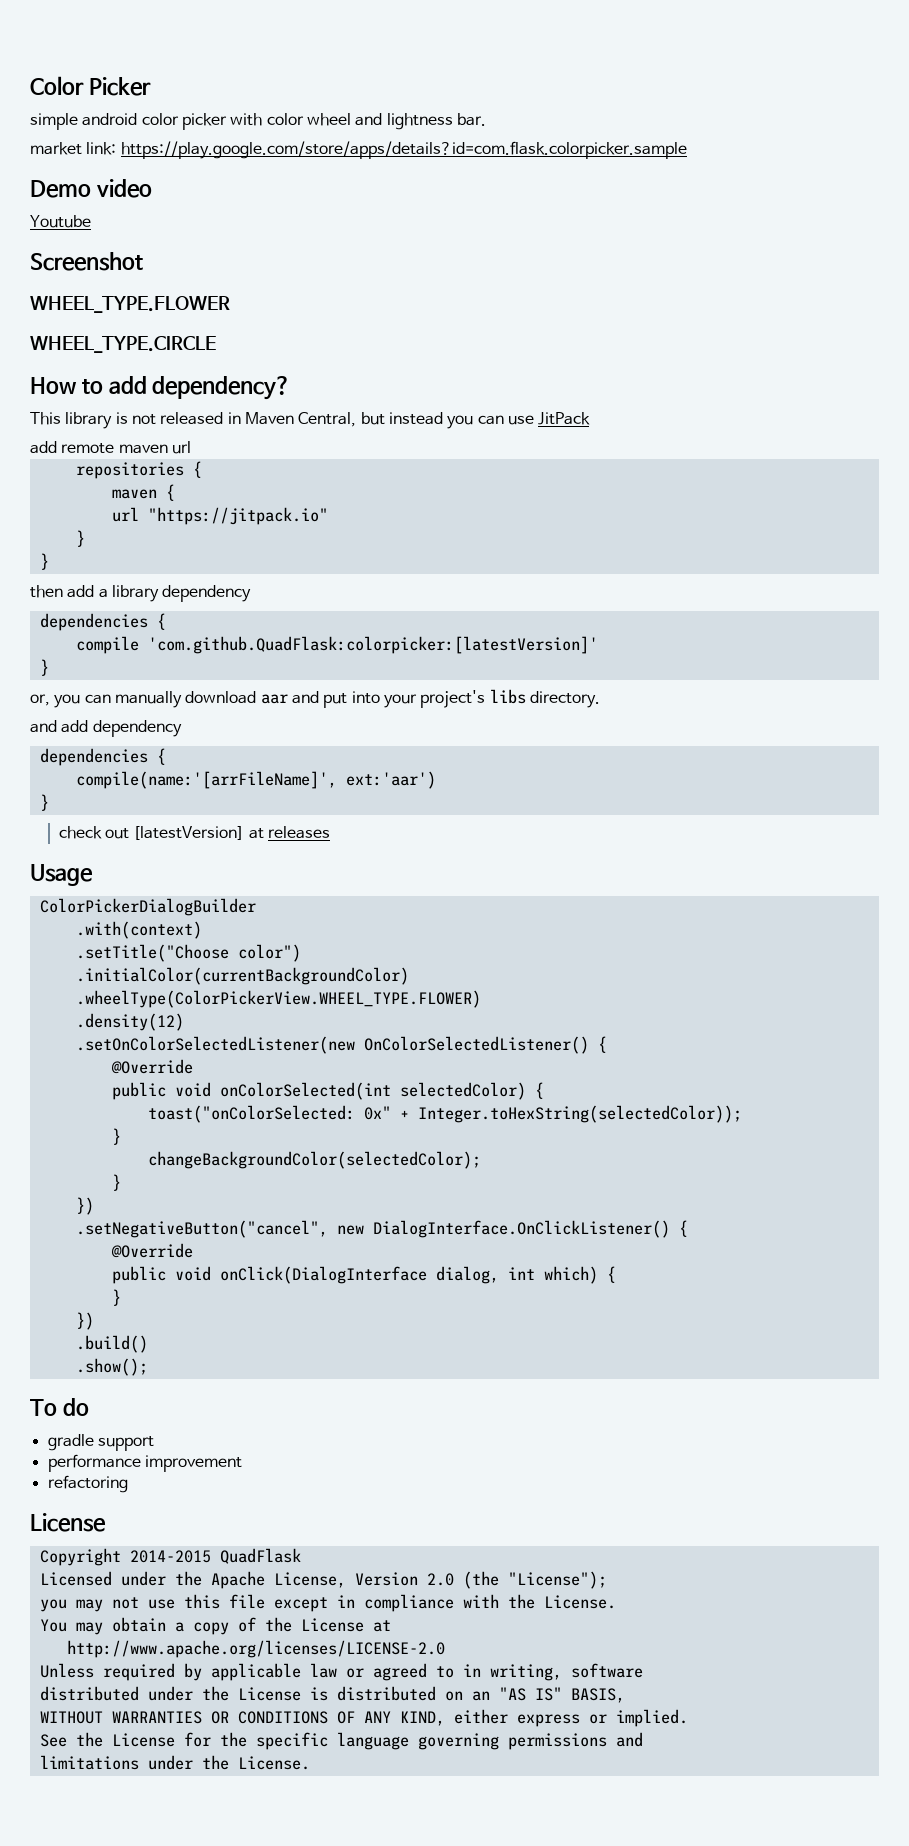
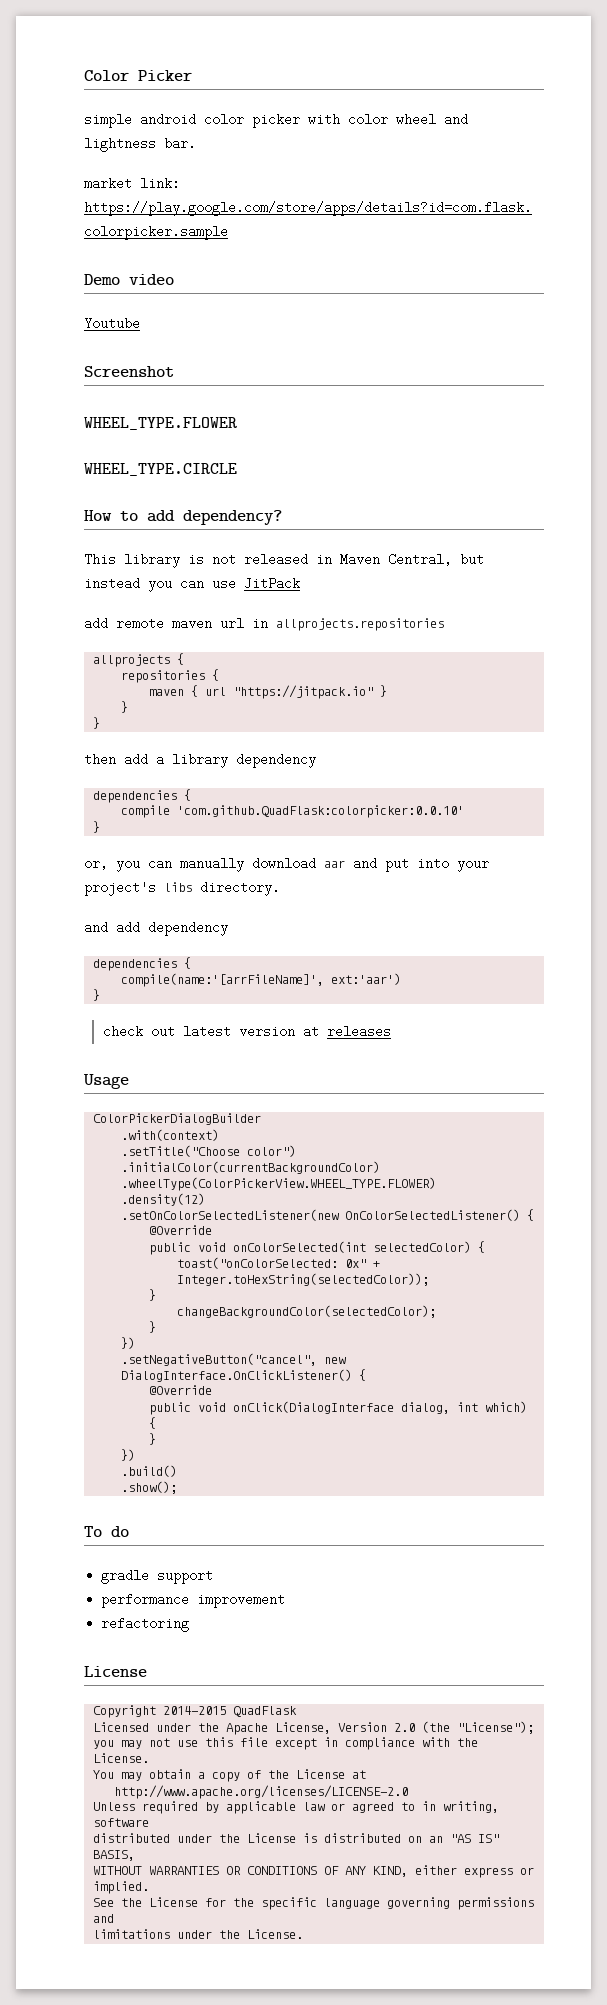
(191, 447) none -> [252,618,444,631] [93,653,185,667] in allprojects.repositories // allprojects {
(175, 492) // -> (199, 691) none
(328, 516) none -> [380,685,388,697] }
[147,636,598,654] 'com.github.QuadFlask:colorpicker:[latestVersion]' -> [177,805,465,818] 'com.github.QuadFlask:colorpicker:0.0.10'
[133,826,245,840] [latestVersion] -> [182,1025,295,1038] latest version

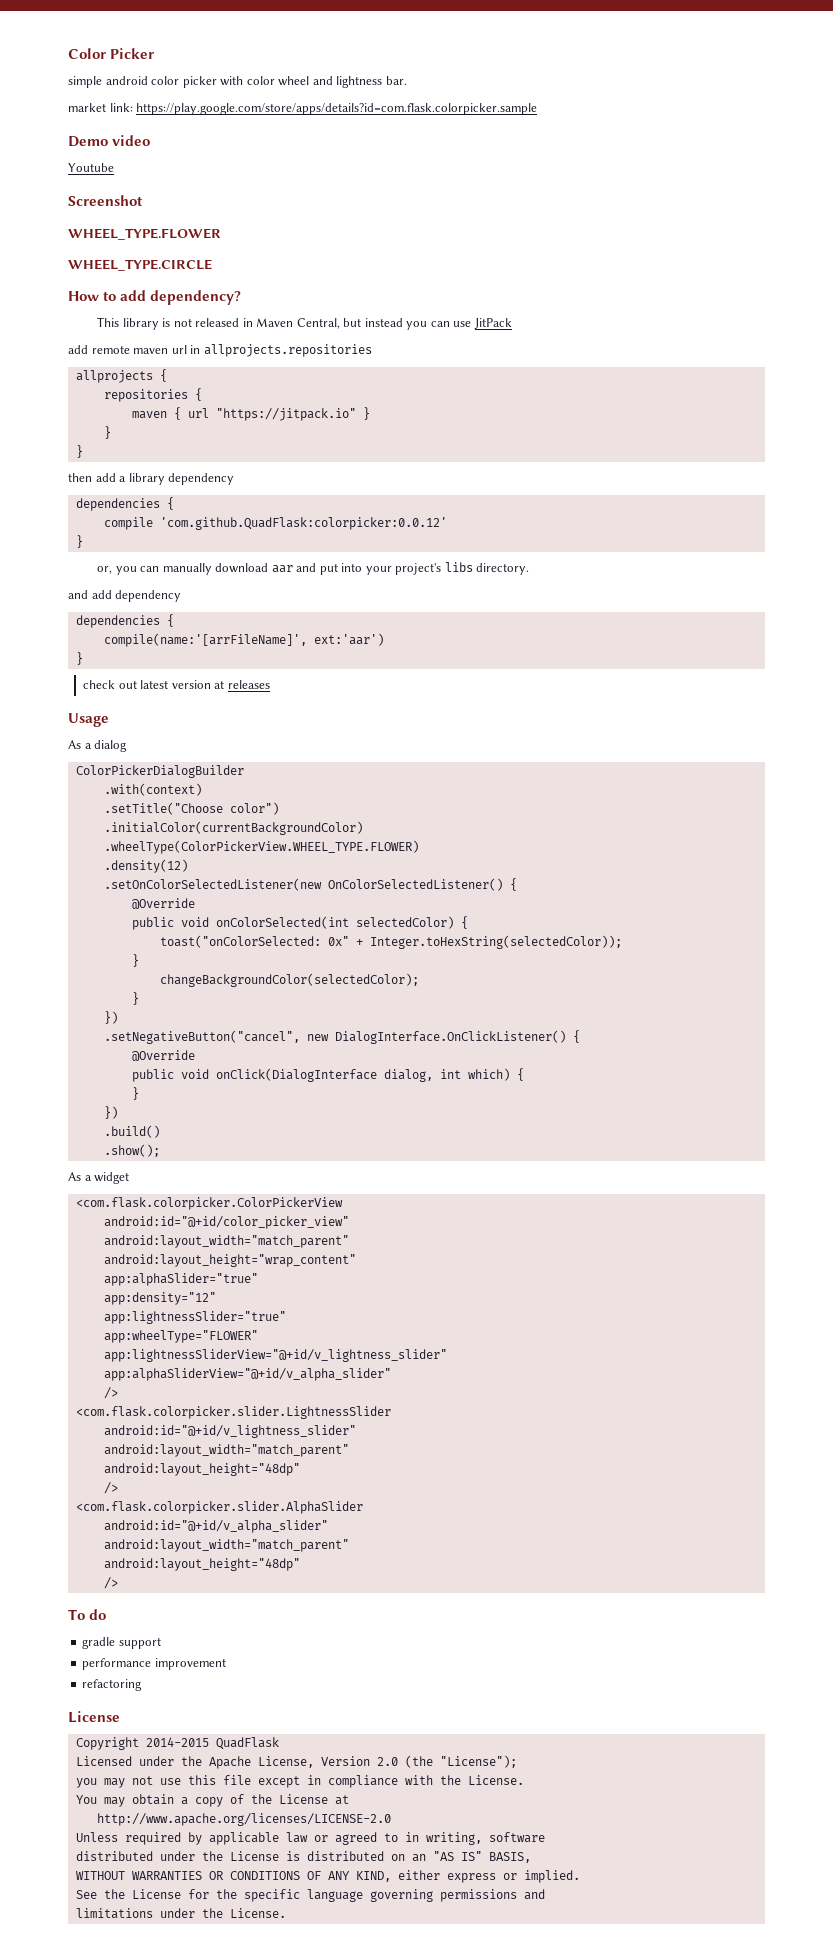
[177,805,465,818] 'com.github.QuadFlask:colorpicker:0.0.10' -> [159,517,447,530] 'com.github.QuadFlask:colorpicker:0.0.12'
(129, 1081) none -> [68,740,128,752] // As a dialog
(178, 1487) none -> [68,1172,130,1184] [75,1197,343,1210] [103,1216,349,1229] [103,1235,349,1248] [103,1254,356,1267] [103,1273,258,1286] [103,1292,216,1305] [103,1311,286,1324] [103,1330,258,1343] [103,1349,447,1362] [103,1368,391,1381] [103,1387,118,1399] [75,1406,391,1419] [103,1425,356,1438] [103,1444,349,1457] [103,1463,300,1476] [103,1482,118,1494] [75,1501,363,1514] [103,1520,328,1533] [103,1539,349,1552] [103,1558,300,1571] [103,1577,118,1589] // As a widget // <com.flask.colorpicker.ColorPickerView // android:id="@+id/color_picker_view" // android:layout_width="match_parent" // android:layout_height="wrap_content" // app:alphaSlider="true" // app:density="12" // app:lightnessSlider="true" // app:wheelType="FLOWER" // app:lightnessSliderView="@+id/v_lightness_slider" // app:alphaSliderView="@+id/v_alpha_slider" // /> // <com.flask.colorpicker.slider.LightnessSlider // android:id="@+id/v_lightness_slider" // android:layout_width="match_parent" // android:layout_height="48dp" // /> // <com.flask.colorpicker.slider.AlphaSlider // android:id="@+id/v_alpha_slider" // android:layout_width="match_parent" // android:layout_height="48dp" // />

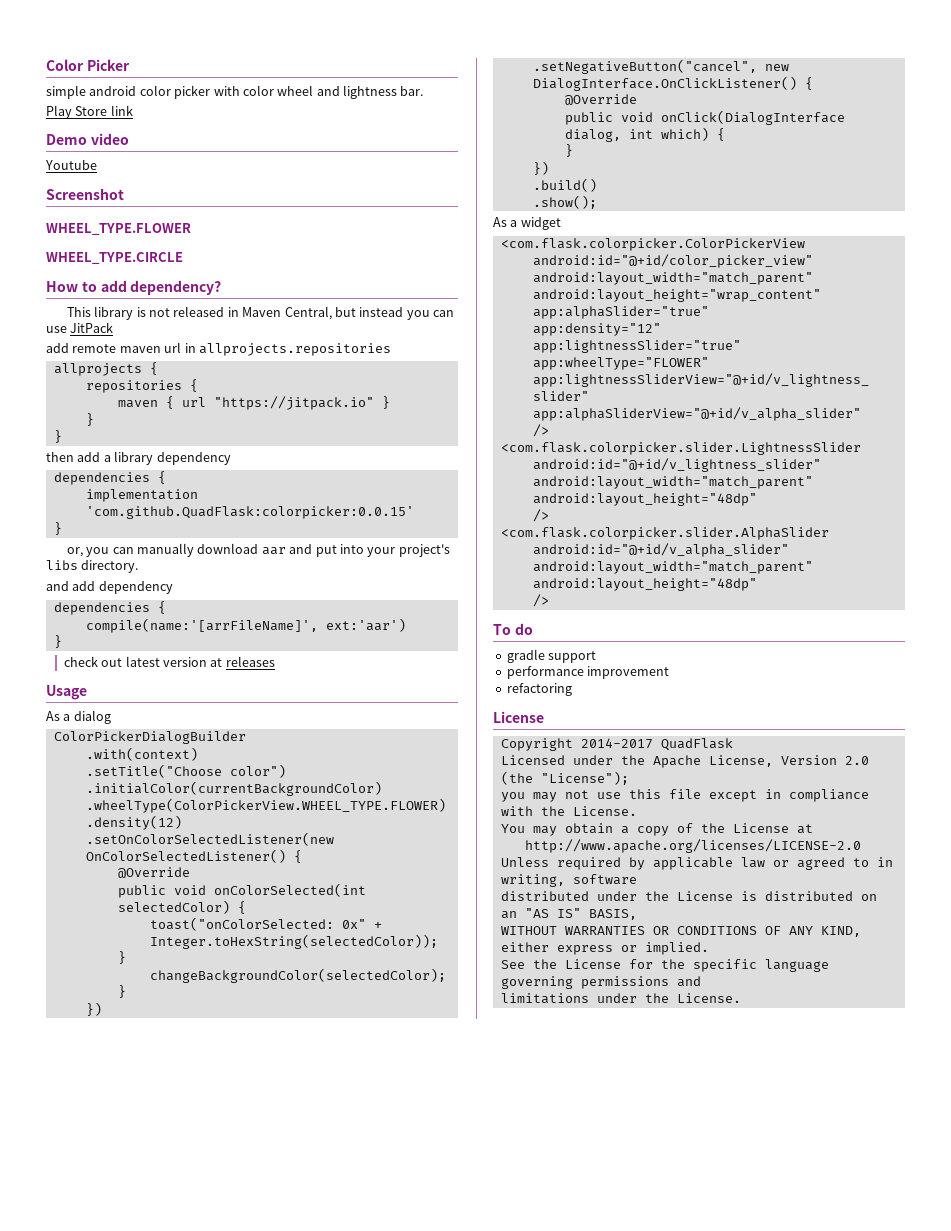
[68,103,538,115] market link: https://play.google.com/store/apps/details?id=com.flask.colorpicker.sample -> [46,105,133,119] Play Store link
[103,517,447,530] compile 'com.github.QuadFlask:colorpicker:0.0.12' -> [85,489,198,502] [85,506,414,519] implementation 'com.github.QuadFlask:colorpicker:0.0.15'
[145,1737,209,1747] 2014-2015 -> [580,738,653,749] 2014-2017

